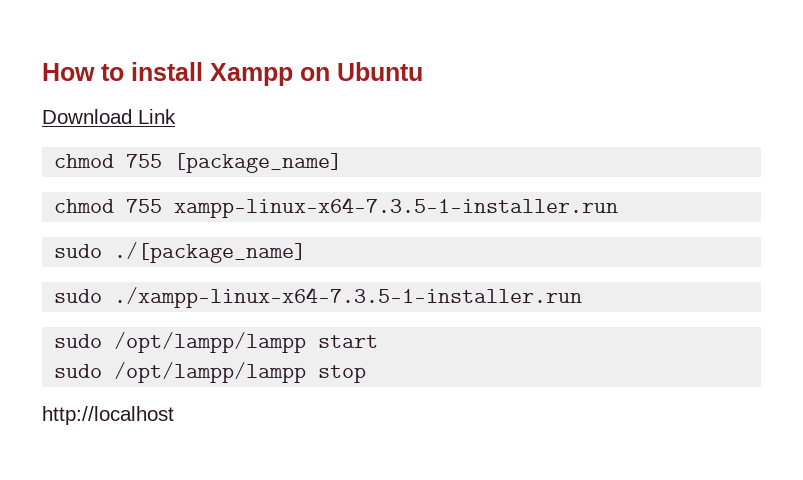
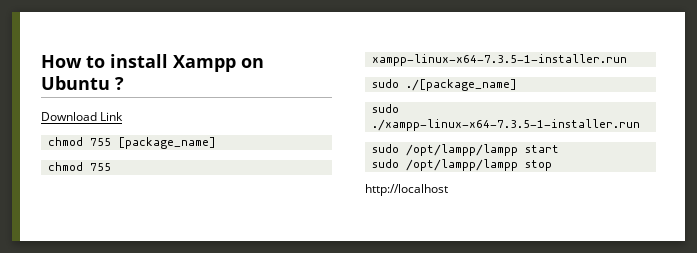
(423, 71) none -> [115,77,124,90] ?

